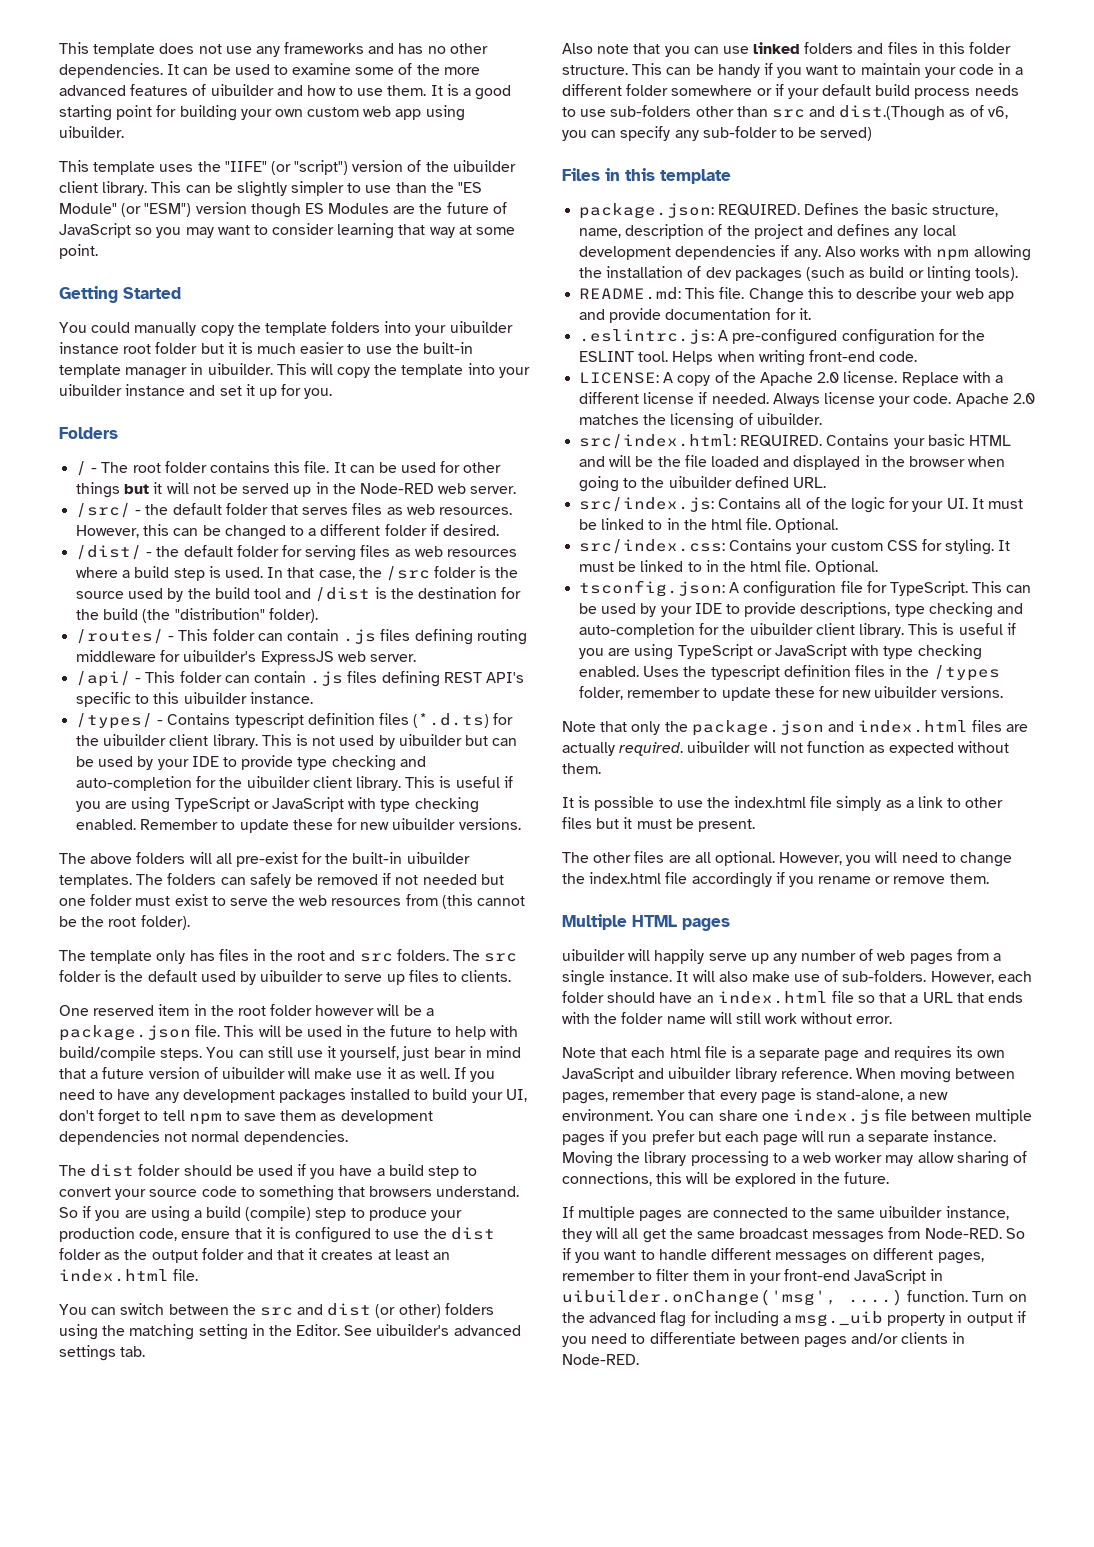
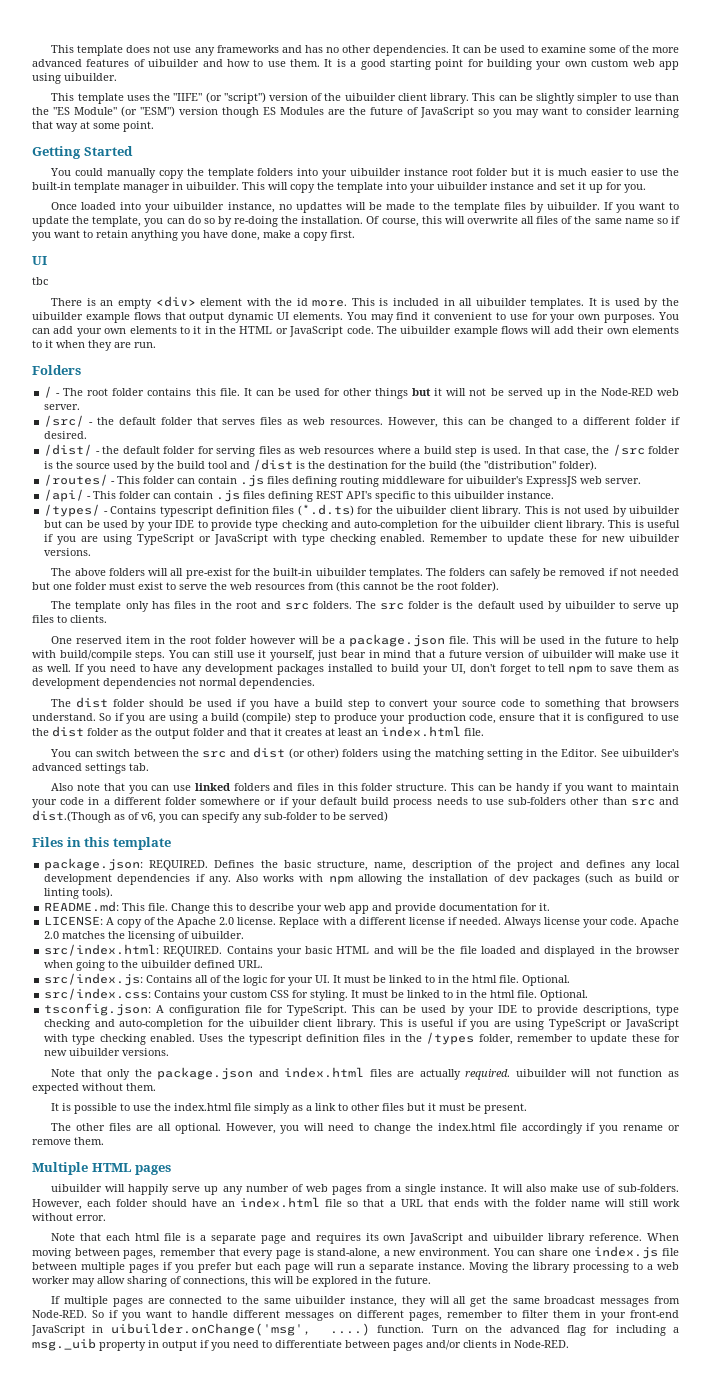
(333, 393) none -> [51,202,679,213] [32,216,681,227] [32,230,355,241] [32,256,47,265] [32,277,48,285] [51,296,679,309] [32,312,680,323] [32,326,680,337] [32,340,156,351] // Once loaded into your uibuilder instance, no updattes will be made to the template files by uibuilder. If you want to update the template, you can do so by re-doing the installation. Of course, this will overwrite all files of the same name so if you want to retain anything you have done, make a copy first. // UI // tbc // There is an empty <div> element with the id more. This is included in all uibuilder templates. It is used by the uibuilder example flows that output dynamic UI elements. You may find it convenient to use for your own purposes. You can add your own elements to it in the HTML or JavaScript code. The uibuilder example flows will add their own elements to it when they are run.
[579,329,985,345] [579,350,918,366] // .eslintrc.js: A pre-configured configuration for the ESLINT tool. Helps when writing front-end code. -> (551, 907) none

